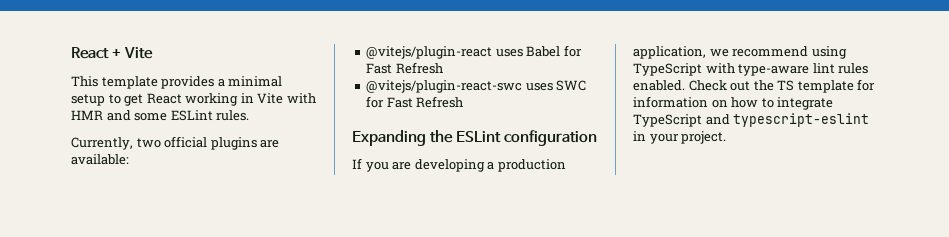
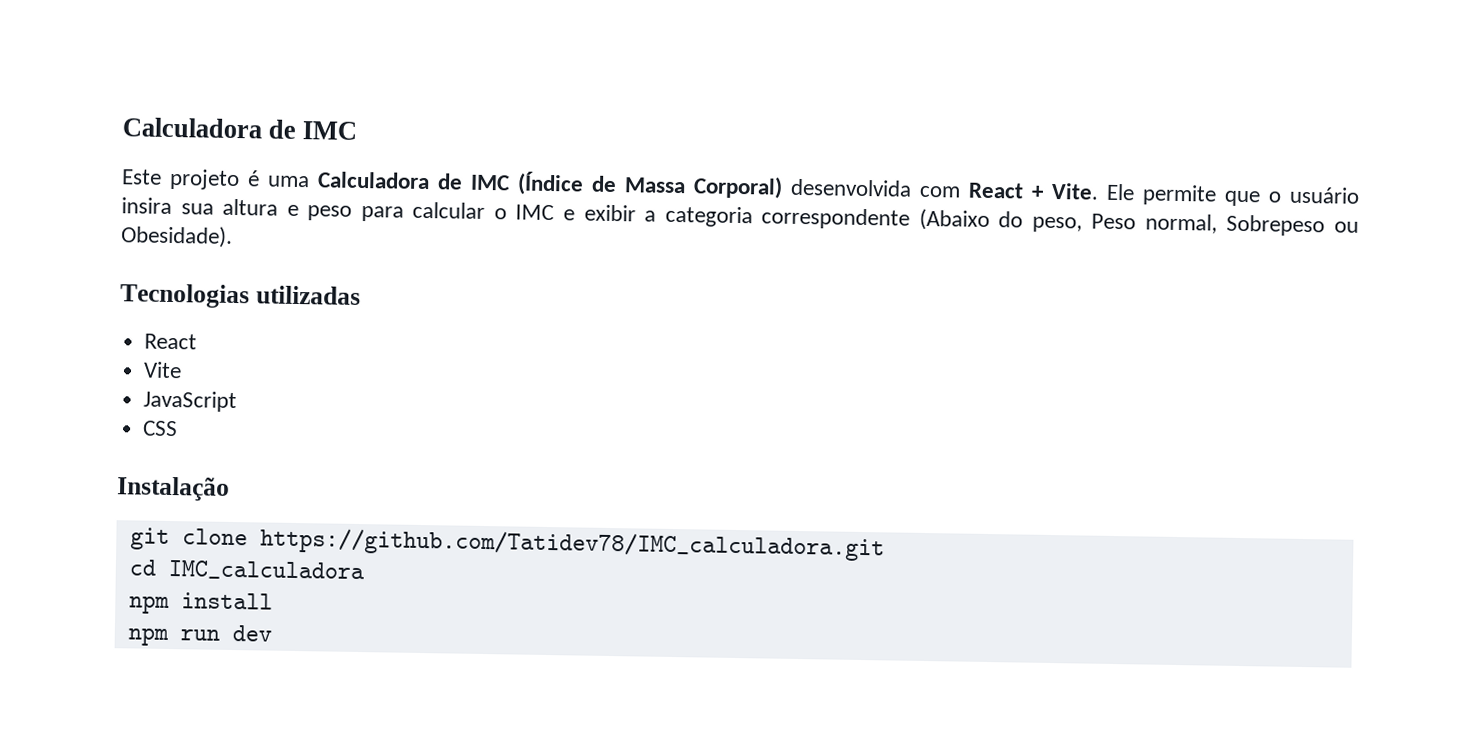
[71,47,154,59] [71,76,283,89] [71,93,316,106] [71,110,250,121] [71,136,280,150] [71,154,129,165] [366,45,582,59] [366,62,443,74] [366,80,587,93] [366,96,464,108] [352,130,597,146] [352,158,566,172] [633,46,847,59] [633,63,869,76] [633,79,876,93] [633,96,834,110] [633,113,870,127] [633,131,727,144] React + Vite // This template provides a minimal setup to get React working in Vite with HMR and some ESLint rules. // Currently, two official plugins are available: // @vitejs/plugin-react uses Babel for Fast Refresh // @vitejs/plugin-react-swc uses SWC for Fast Refresh // Expanding the ESLint configuration // If you are developing a production application, we recommend using TypeScript with type-aware lint rules enabled. Check out the TS template for information on how to integrate TypeScript and typescript-eslint in your project. -> [122,117,358,140] [121,168,1360,207] [121,197,1359,237] [120,225,233,248] [120,283,361,309] [144,333,198,350] [143,361,183,379] [143,390,238,413] [142,420,179,437] [116,476,230,502] [129,527,885,562] [128,559,365,582] [128,592,273,615] [127,625,272,646] Calculadora de IMC // Este projeto é uma Calculadora de IMC (Índice de Massa Corporal) desenvolvida com React + Vite. Ele permite que o usuário insira sua altura e peso para calcular o IMC e exibir a categoria correspondente (Abaixo do peso, Peso normal, Sobrepeso ou Obesidade). // Tecnologias utilizadas // React // Vite // JavaScript // CSS // Instalação // git clone https://github.com/Tatidev78/IMC_calculadora.git // cd IMC_calculadora // npm install // npm run dev

